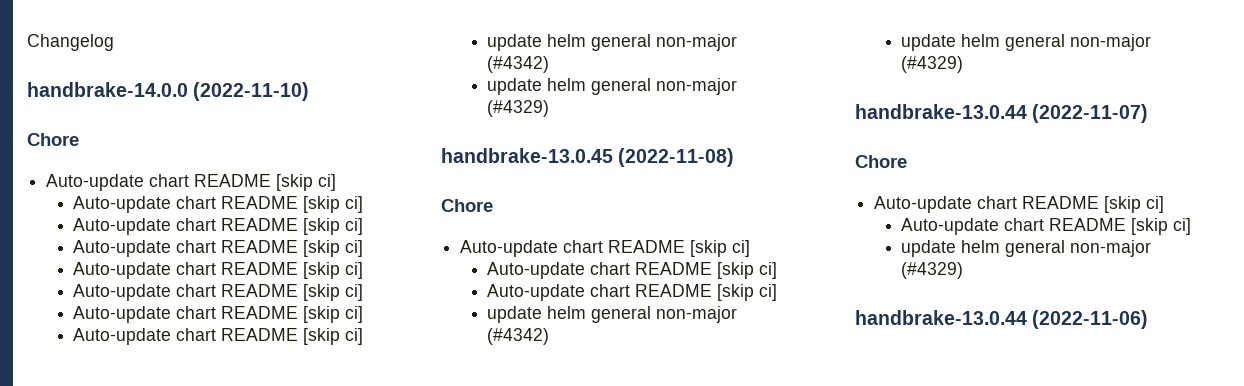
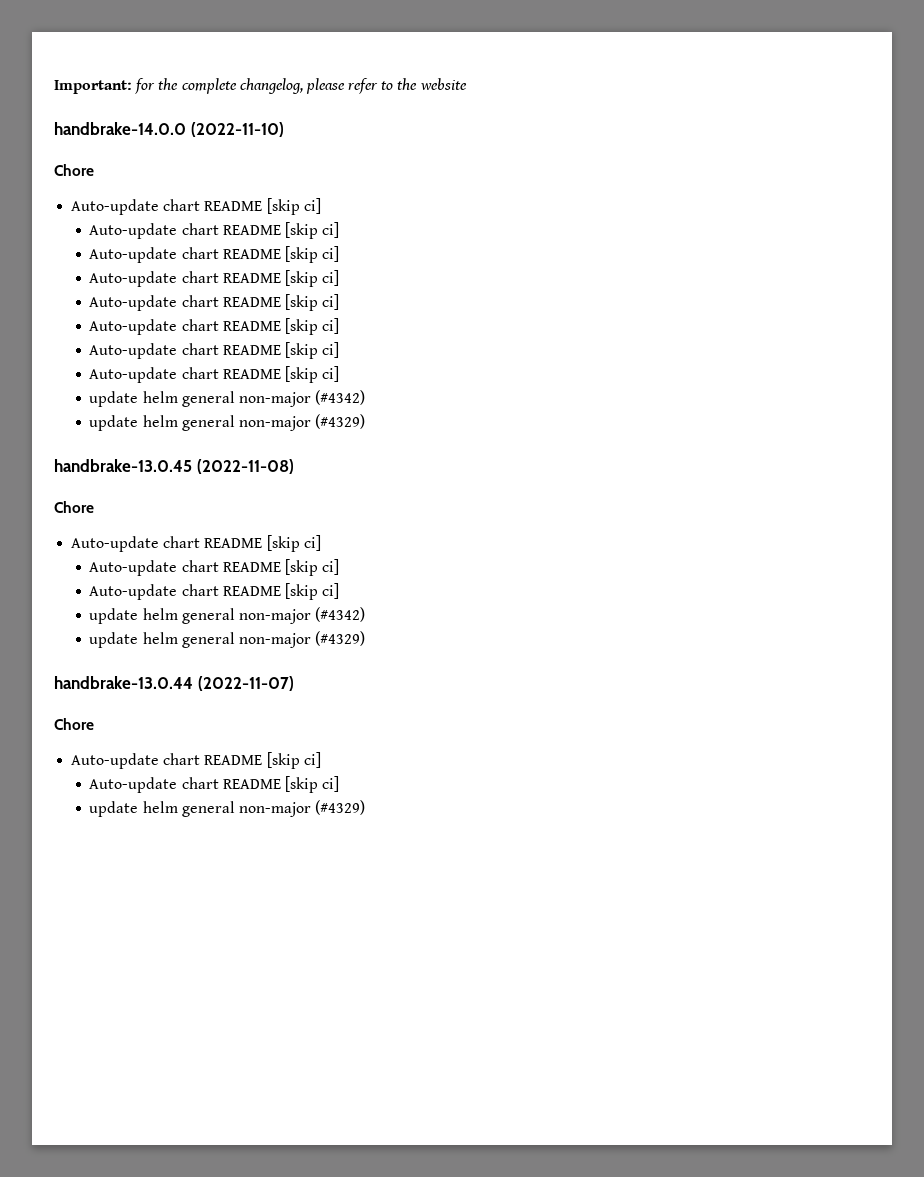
[27,34,114,51] Changelog -> [54,78,467,94] Important: for the complete changelog, please refer to the website
[855,310,1149,329] // handbrake-13.0.44 (2022-11-06) -> (366, 807) none

